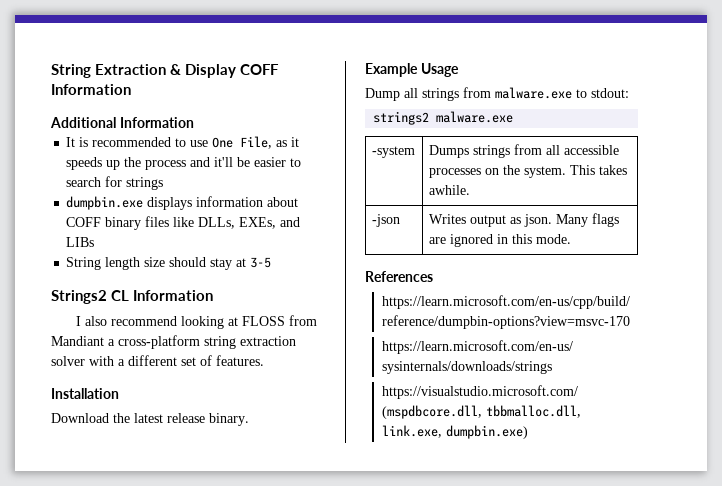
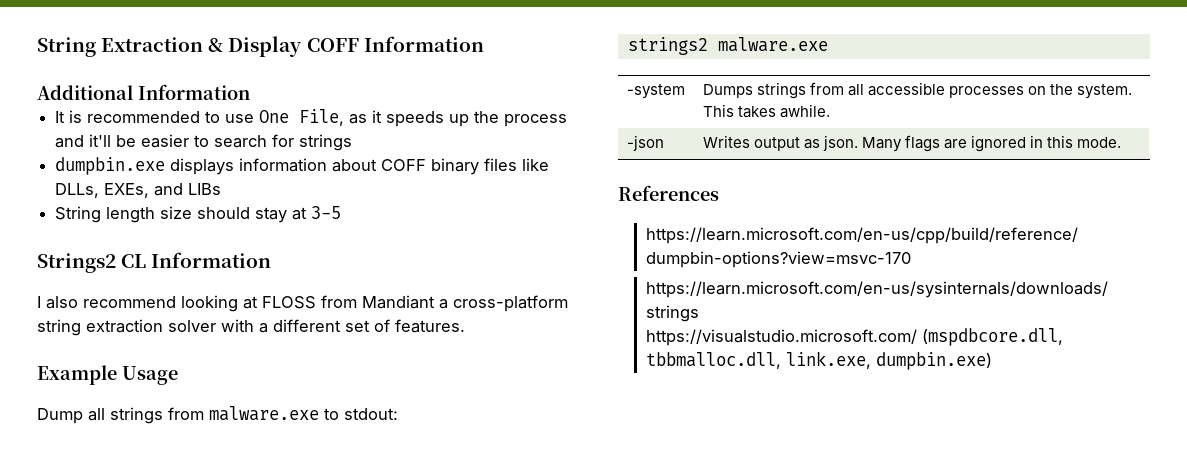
[51,388,119,399] [51,413,249,426] // Installation // Download the latest release binary. -> (465, 326) none

